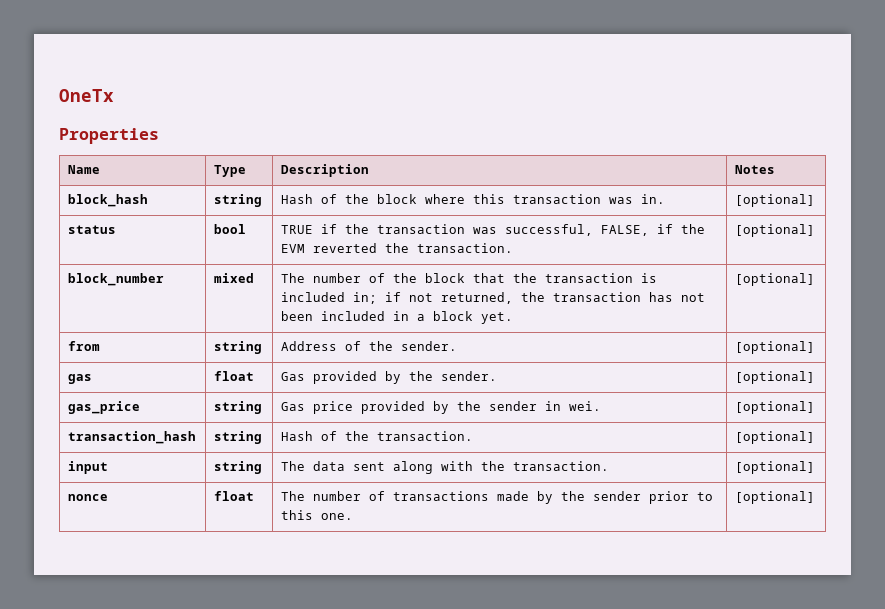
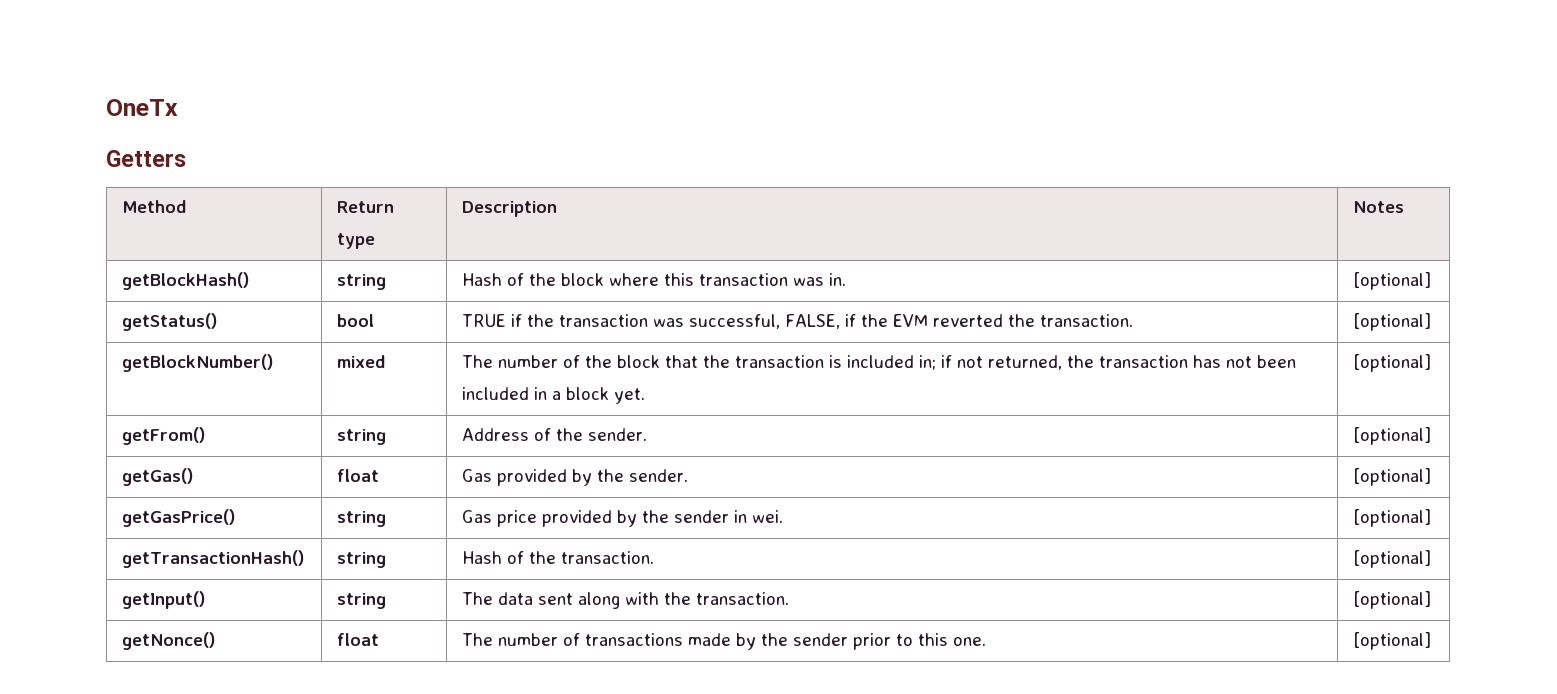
[59,128,159,144] [67,165,100,174] [213,165,246,177] Properties // Name | Type -> [106,150,186,167] [122,200,187,213] [337,201,395,213] [337,233,376,249] Getters // Method | Return type
[67,194,148,207] block_hash -> [122,272,250,290] getBlockHash()
[67,225,116,234] status -> [122,313,218,331] getStatus()
[67,273,164,286] block_number -> [122,354,274,372] getBlockNumber()
[67,341,100,351] from -> [122,427,206,445] getFrom()
[67,374,92,384] gas -> [122,468,194,486] getGas()
[67,401,140,414] gas_price -> [122,509,236,527] getGasPrice()
[67,431,196,444] transaction_hash -> [122,550,305,568] getTransactionHash()
[67,461,108,474] input -> [122,591,206,609] getInput()
[67,494,108,501] nonce -> [122,632,216,650] getNonce()

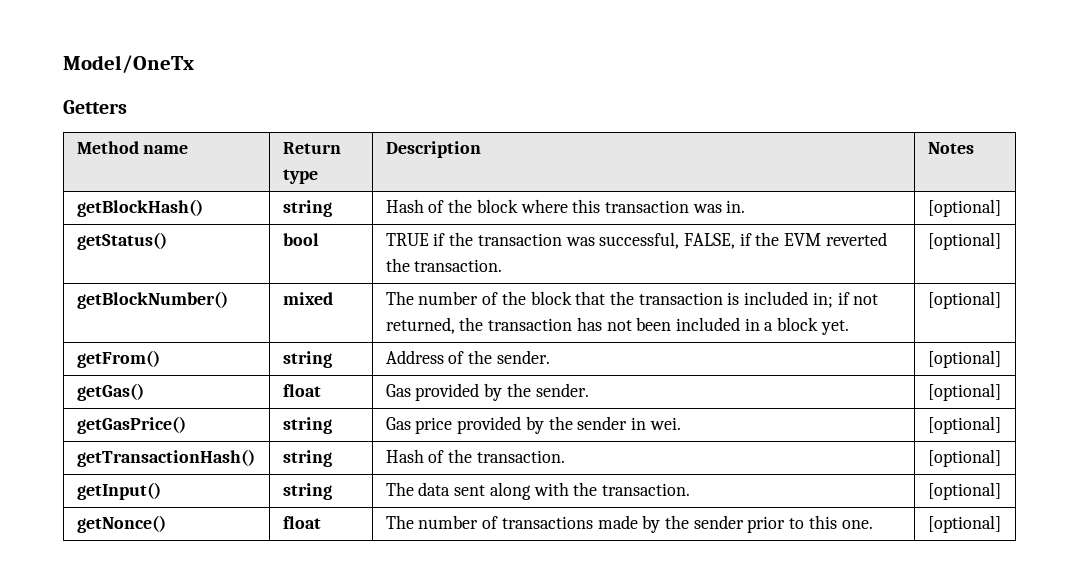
[106,99,178,116] OneTx -> [63,55,194,73] Model/OneTx
(187, 206) none -> [143,145,189,154] name

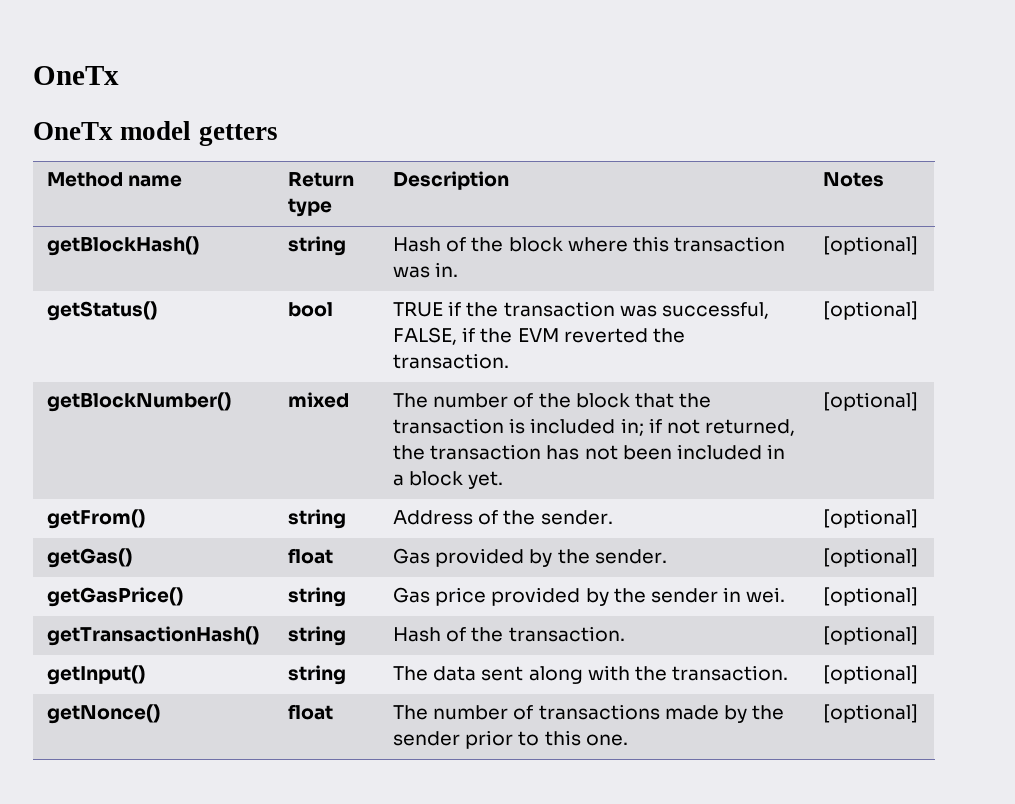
[63,55,194,73] [63,100,127,114] Model/OneTx // Getters -> [33,66,119,85] [33,121,278,146] OneTx // OneTx model getters

